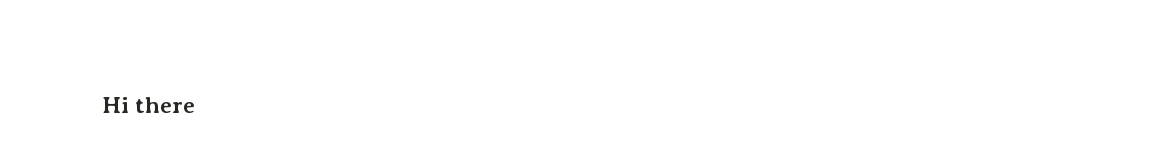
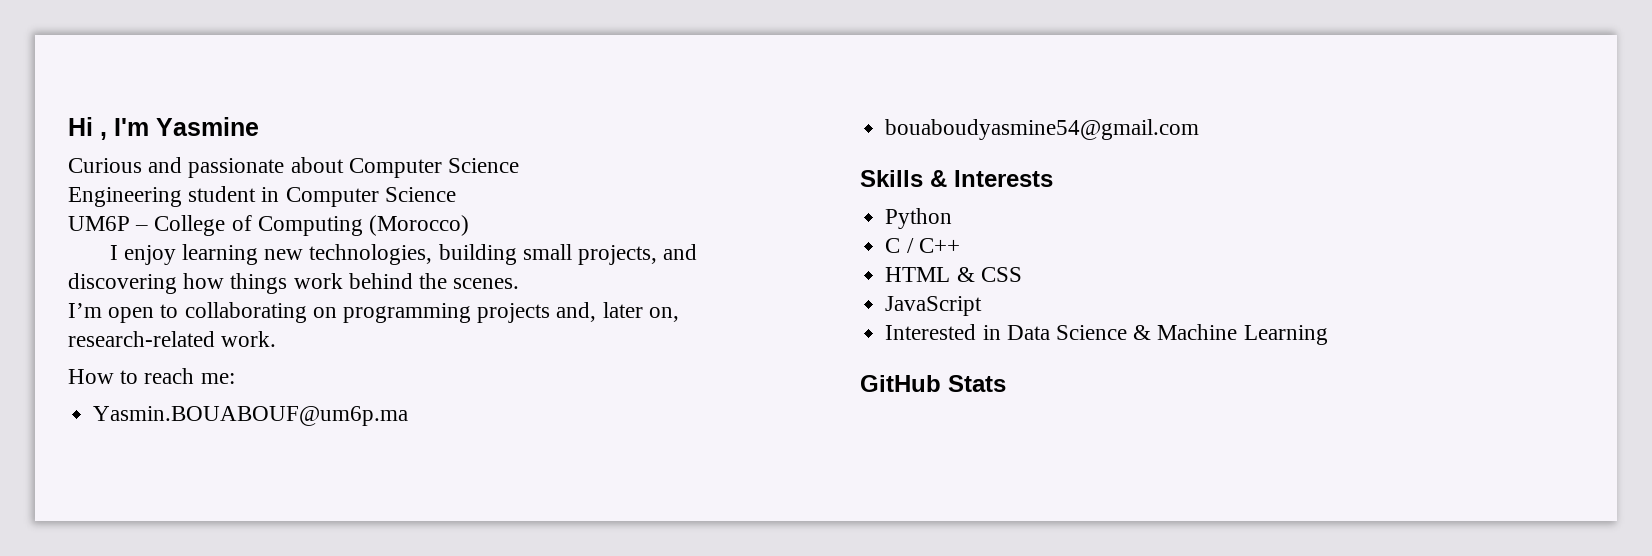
[135,97,196,113] there -> [100,117,259,140] [68,157,520,178] [68,186,456,207] [68,215,470,236] [109,244,698,265] [68,273,520,294] [68,302,679,323] [68,331,277,347] [68,368,235,384] [93,406,409,426] [885,119,1200,140] [860,170,1053,187] [885,208,953,229] [885,238,960,253] [885,267,1022,282] [885,296,983,316] [885,324,1328,345] [860,375,1006,392] , I'm Yasmine // Curious and passionate about Computer Science // Engineering student in Computer Science // UM6P – College of Computing (Morocco) // I enjoy learning new technologies, building small projects, and discovering how things work behind the scenes. // I’m open to collaborating on programming projects and, later on, research-related work. // How to reach me: // Yasmin.BOUABOUF@um6p.ma // bouaboudyasmine54@gmail.com // Skills & Interests // Python // C / C++ // HTML & CSS // JavaScript // Interested in Data Science & Machine Learning // GitHub Stats

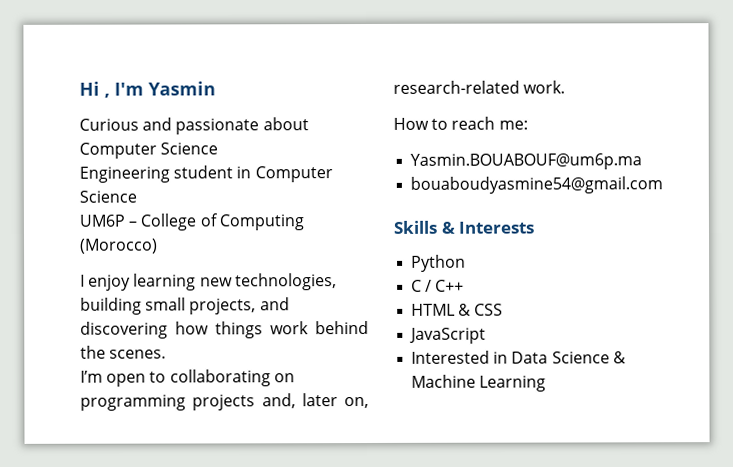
[156,117,259,136] Yasmine -> [148,81,216,96] Yasmin
[860,375,1006,392] // GitHub Stats -> (547, 383) none

